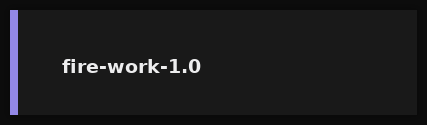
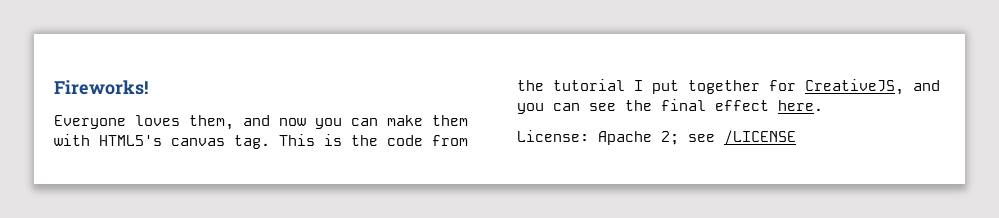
[62,59,201,73] fire-work-1.0 -> [54,80,148,95] [54,115,468,130] [54,134,468,149] [517,79,940,95] [517,99,823,114] [517,130,796,145] Fireworks! // Everyone loves them, and now you can make them with HTML5's canvas tag. This is the code from the tutorial I put together for CreativeJS, and you can see the final effect here. // License: Apache 2; see /LICENSE

